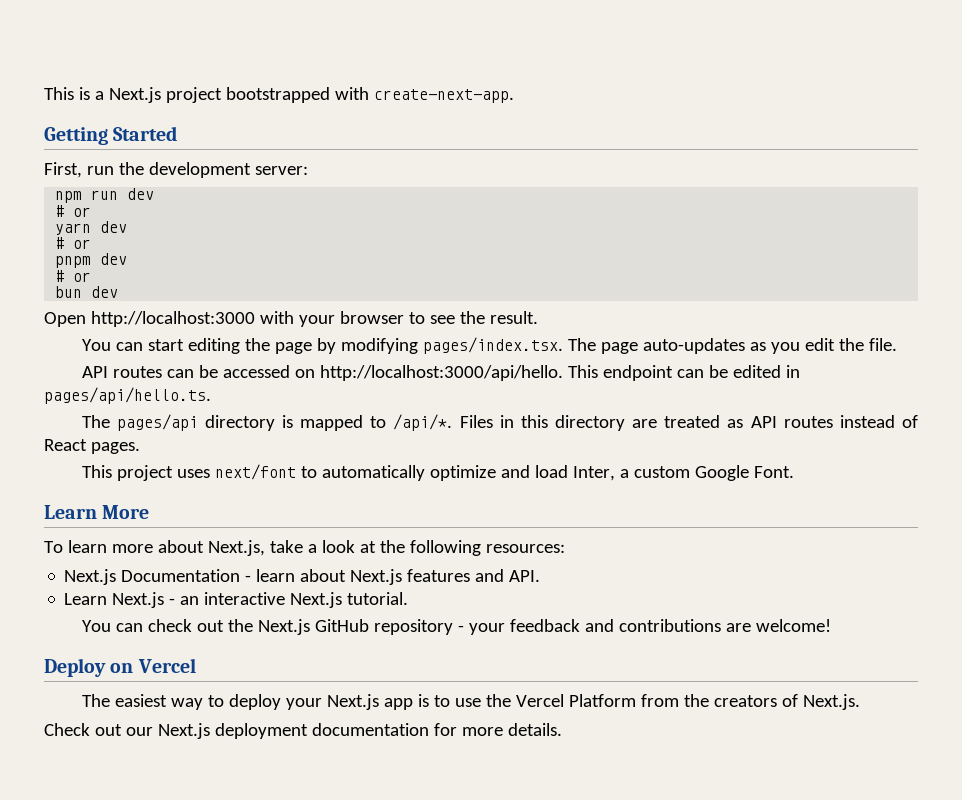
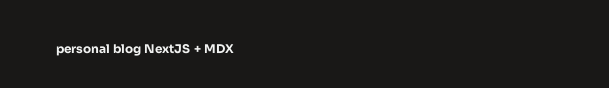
[44,87,514,103] [44,126,178,145] [44,162,308,178] [55,188,155,203] [55,205,92,217] [55,221,128,235] [55,237,92,249] [55,253,128,268] [55,270,92,282] [55,286,119,298] [44,311,538,327] [81,337,897,354] [81,365,800,381] [44,387,211,404] [81,414,918,431] [44,439,140,454] [81,464,794,481] [44,505,150,519] [44,540,565,556] [64,569,541,585] [64,592,409,608] [81,619,831,635] [44,658,196,677] [81,694,860,710] [44,723,562,739] This is a Next.js project bootstrapped with create-next-app. // Getting Started // First, run the development server: // npm run dev // # or // yarn dev // # or // pnpm dev // # or // bun dev // Open http://localhost:3000 with your browser to see the result. // You can start editing the page by modifying pages/index.tsx. The page auto-updates as you edit the file. // API routes can be accessed on http://localhost:3000/api/hello. This endpoint can be edited in pages/api/hello.ts. // The pages/api directory is mapped to /api/*. Files in this directory are treated as API routes instead of React pages. // This project uses next/font to automatically optimize and load Inter, a custom Google Font. // Learn More // To learn more about Next.js, take a look at the following resources: // Next.js Documentation - learn about Next.js features and API. // Learn Next.js - an interactive Next.js tutorial. // You can check out the Next.js GitHub repository - your feedback and contributions are welcome! // Deploy on Vercel // The easiest way to deploy your Next.js app is to use the Vercel Platform from the creators of Next.js. // Check out our Next.js deployment documentation for more details. -> [56,43,234,56] personal blog NextJS + MDX

